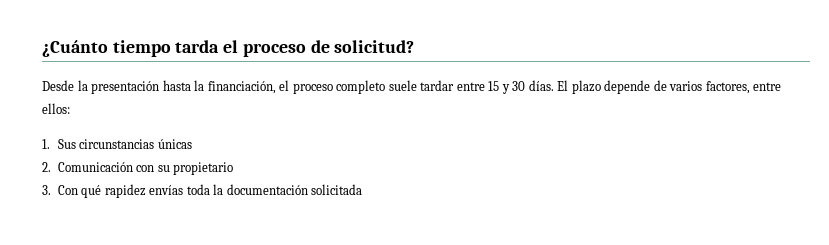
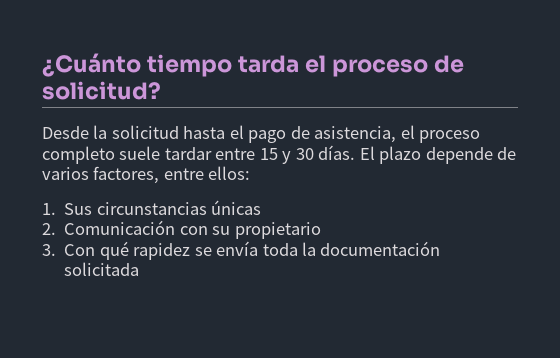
[91,80,276,94] presentación hasta la financiación, -> [111,125,397,143] solicitud hasta el pago de asistencia,
[149,185,184,195] envías -> [194,241,259,256] se envía

